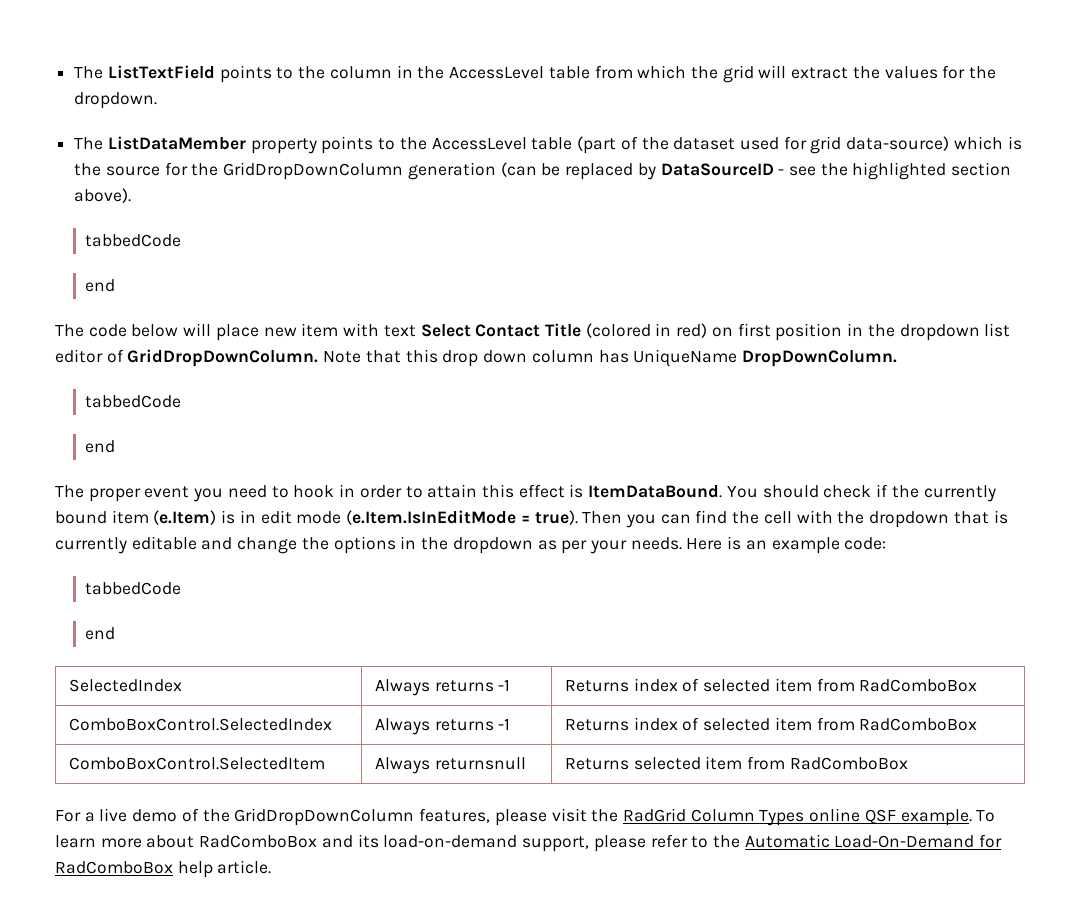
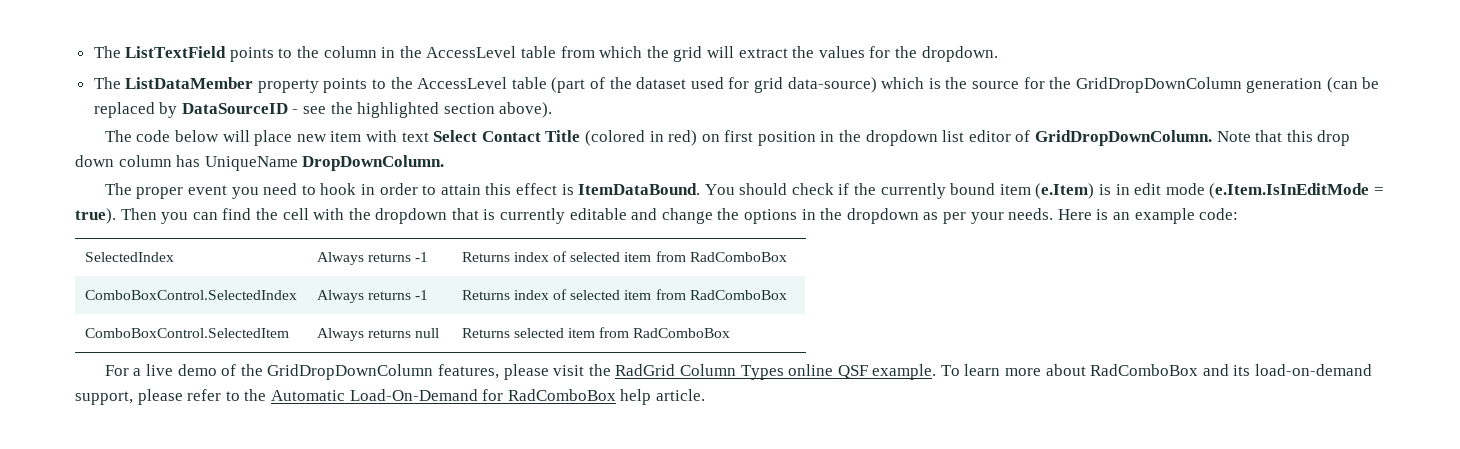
[85,234,182,247] [85,279,116,292] // tabbedCode // end -> (553, 110) none
[85,395,182,408] [85,440,116,453] // tabbedCode // end -> (445, 163) none
[85,582,182,595] [85,627,116,640] // tabbedCode // end -> (1239, 214) none
[434,757,526,770] returnsnull -> [367,328,440,338] returns null

